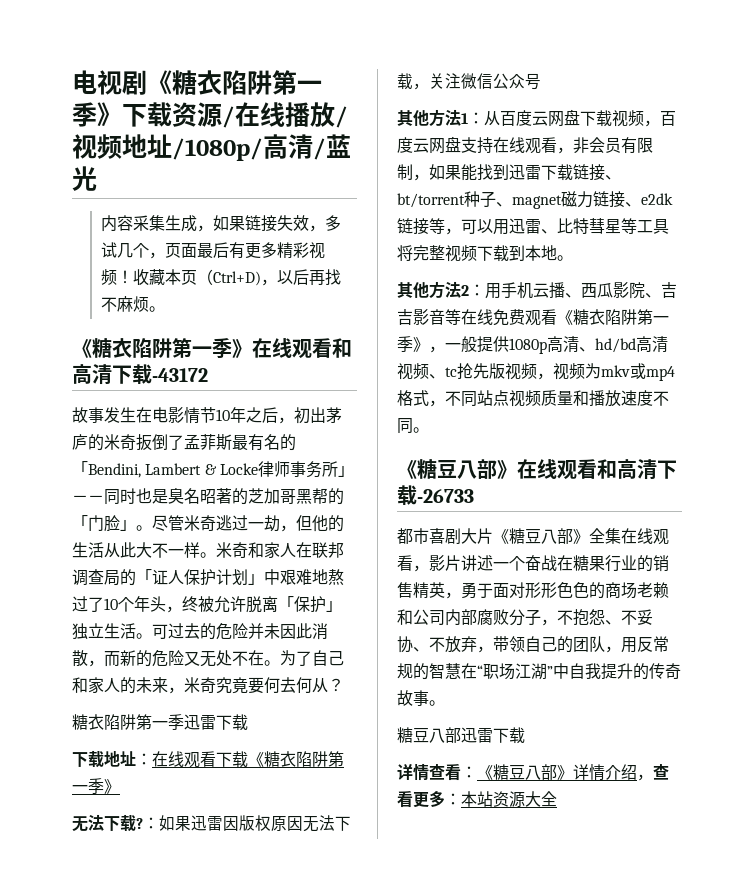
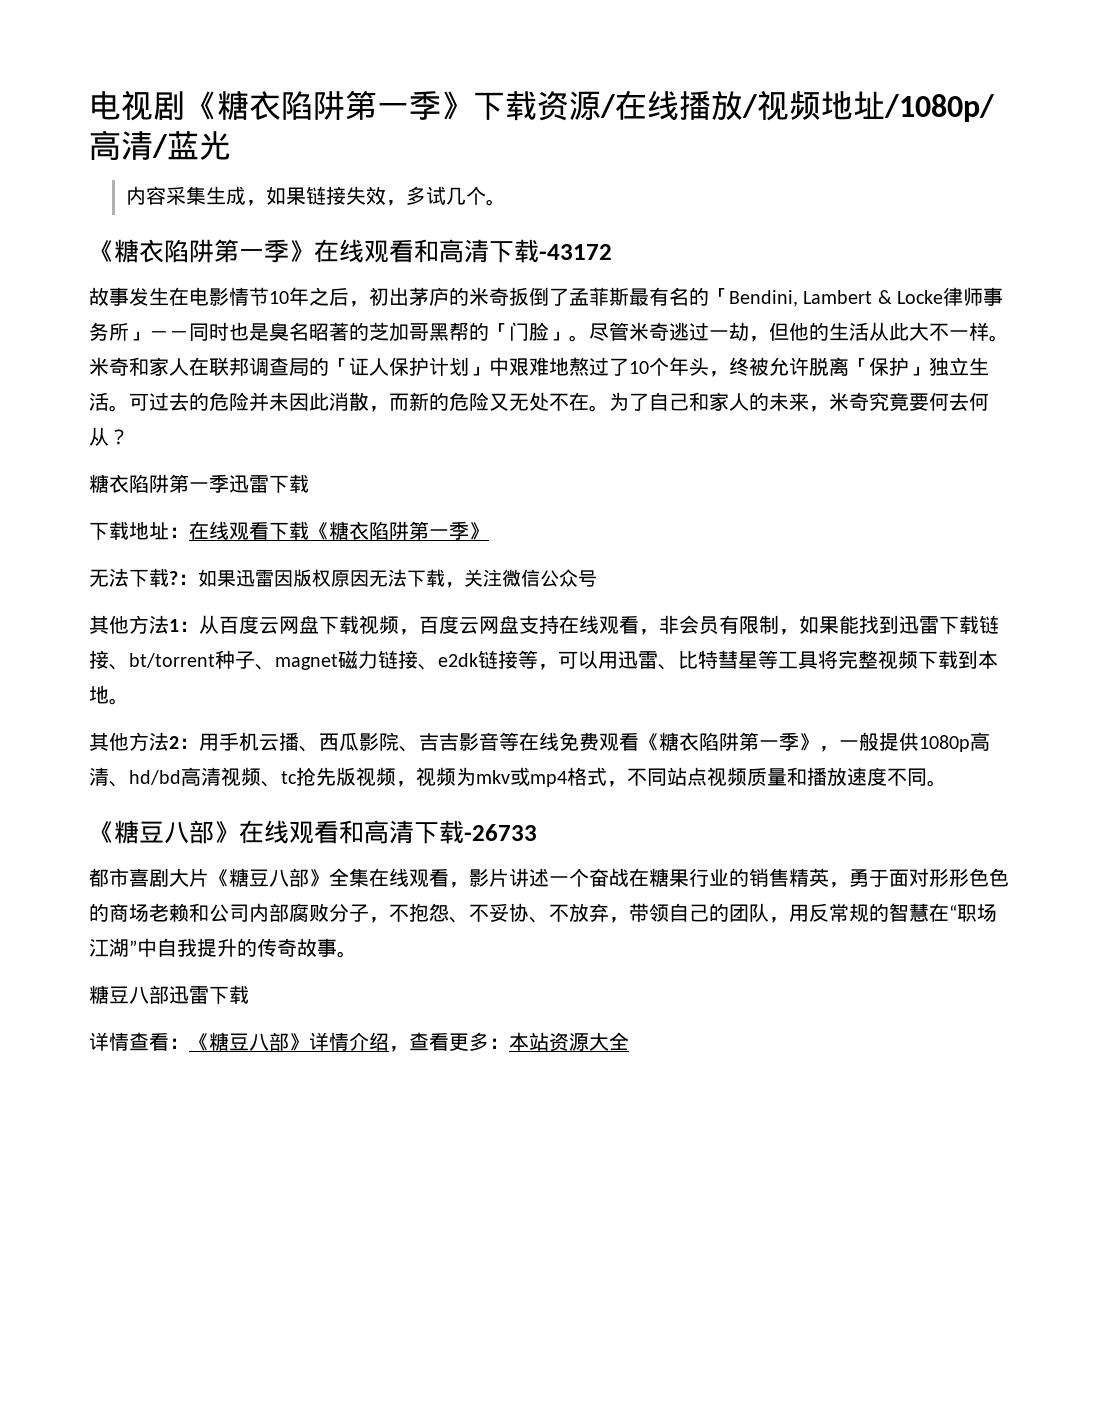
[149,242,326,259] [101,269,342,286] [101,296,150,312] ，页面最后有更多精彩视频！收藏本页（Ctrl+D)，以后再找不麻烦 -> (487, 195) none

